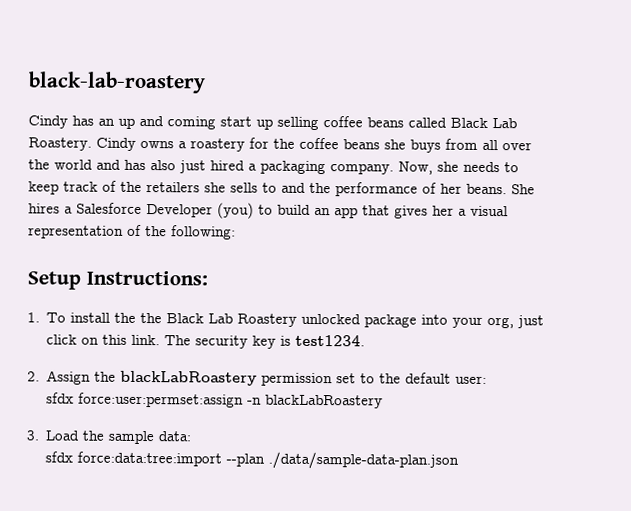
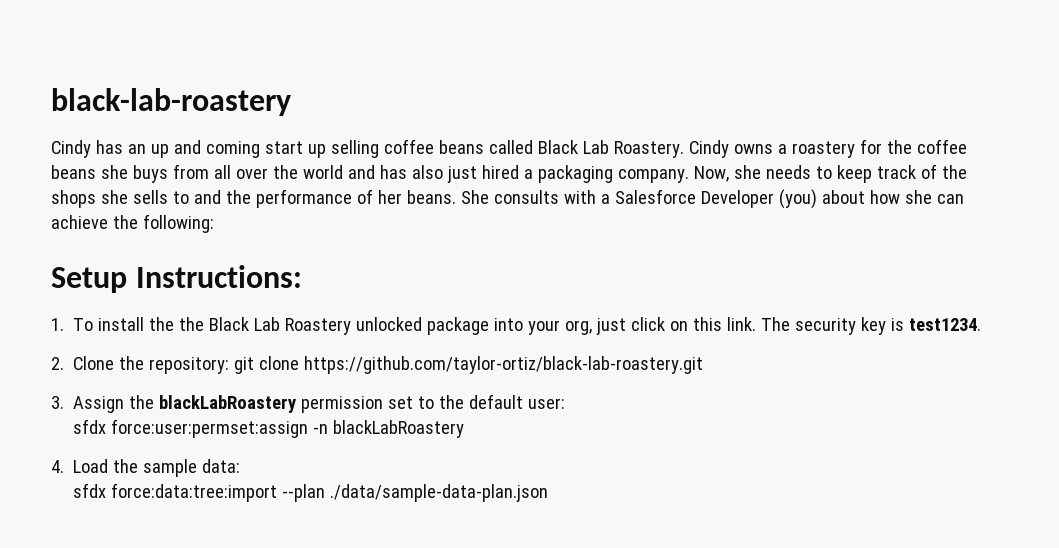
[146,182,200,193] retailers -> [51,190,96,208] shops
[28,203,60,214] hires -> [493,190,596,204] consults with
[258,204,508,219] [28,224,142,239] to build an app that gives her a visual representation of -> [821,190,964,204] [51,215,108,229] about how she can achieve
(40, 376) none -> [73,356,704,374] [51,396,64,409] Clone the repository: git clone https://github.com/taylor-ortiz/black-lab-roastery.git // 3.
[26,430,39,441] 3. -> [51,460,64,473] 4.

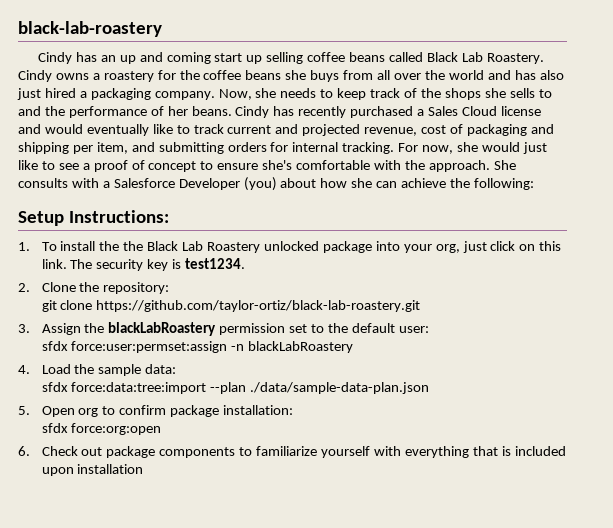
(456, 197) none -> [235,106,541,118] [18,124,554,136] [18,142,547,154] [18,160,490,172] Cindy has recently purchased a Sales Cloud license and would eventually like to track current and projected revenue, cost of packaging and shipping per item, and submitting orders for internal tracking. For now, she would just like to see a proof of concept to ensure she's comfortable with the approach.
(230, 365) none -> (170, 288) //
(548, 493) none -> [18,405,294,417] [41,423,162,435] [18,446,566,458] [41,464,144,476] // 5. Open org to confirm package installation: // sfdx force:org:open // 6. Check out package components to familiarize yourself with everything that is included upon installation

